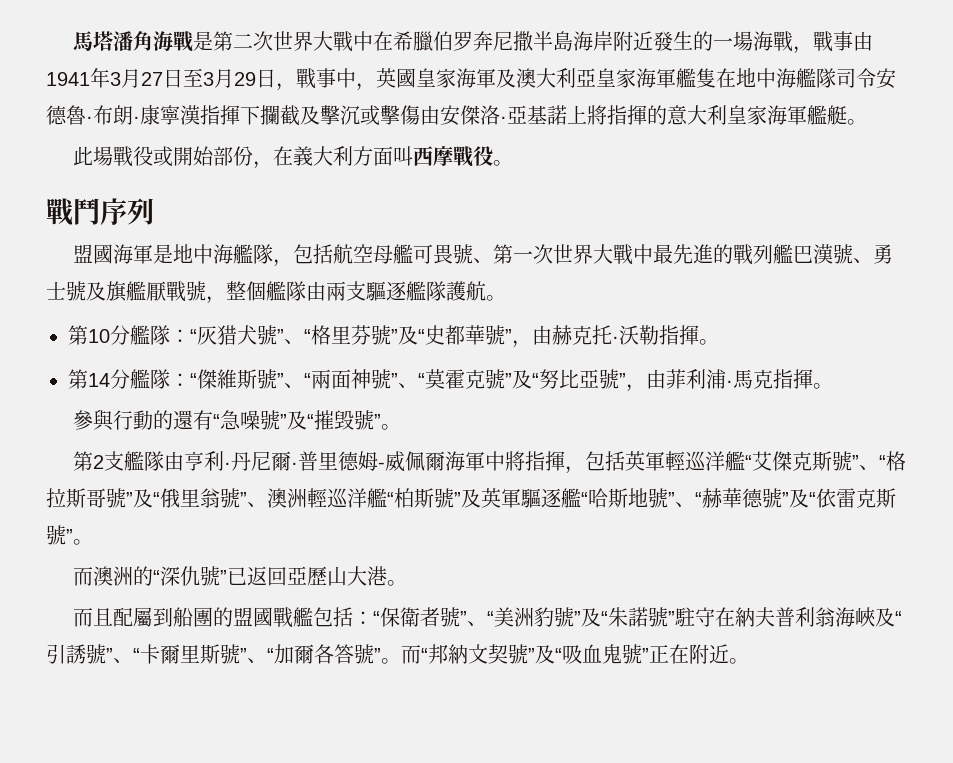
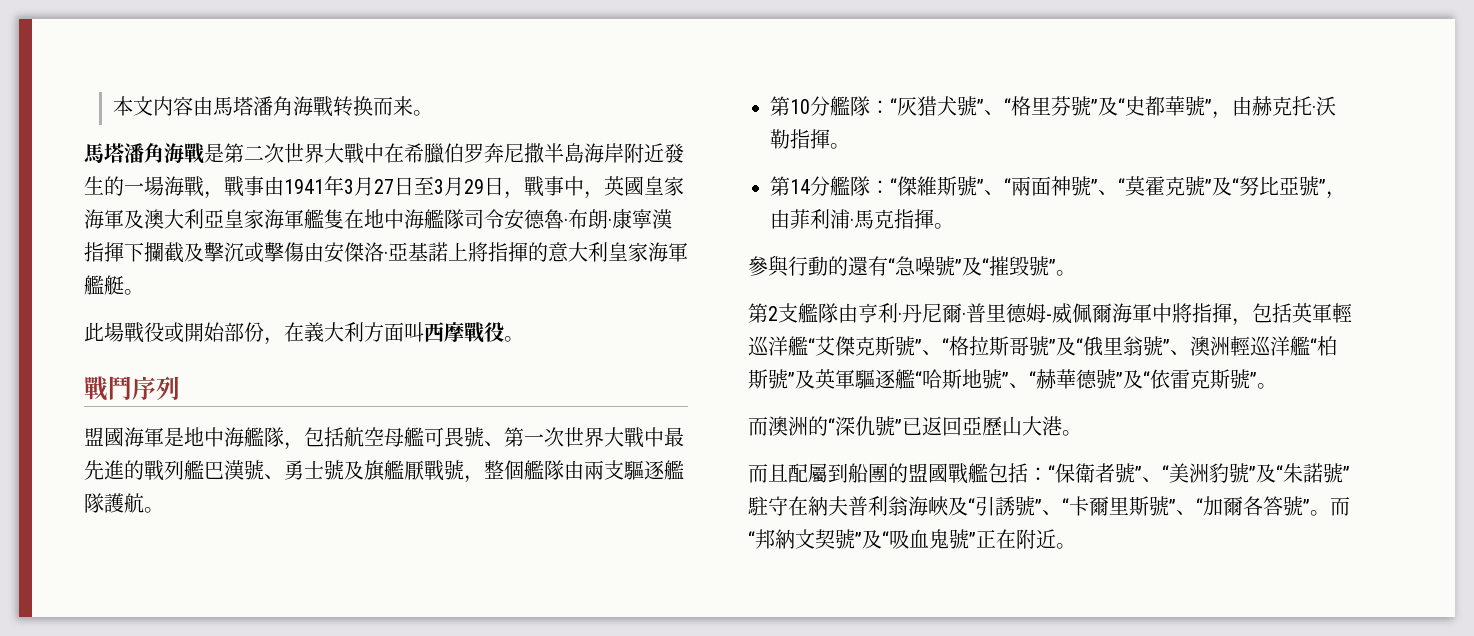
(72, 41) none -> [113,96,434,117] 本文内容由馬塔潘角海戰转换而来。 //

